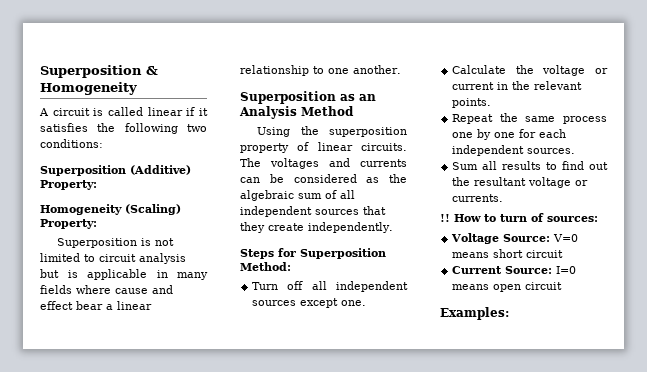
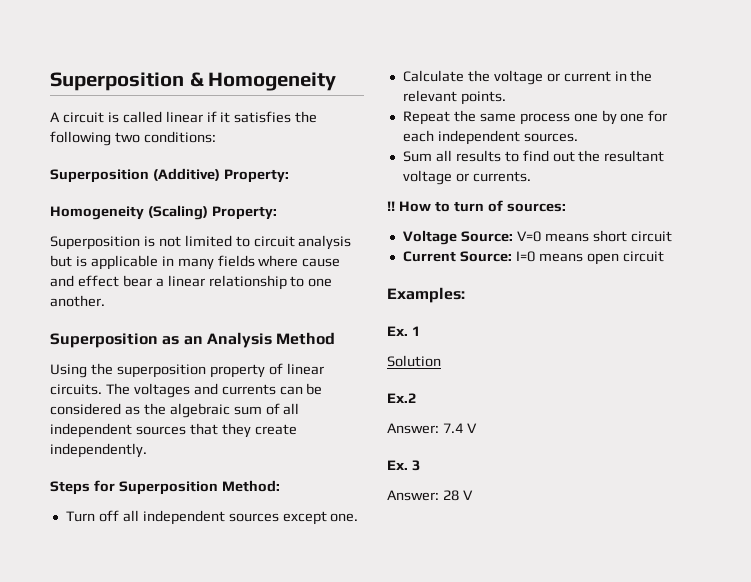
(509, 313) none -> [387,326,420,336] [387,355,441,367] [387,393,416,403] [387,423,477,434] [387,460,420,471] [387,490,473,501] // Ex. 1 // Solution // Ex.2 // Answer: 7.4 V // Ex. 3 // Answer: 28 V

